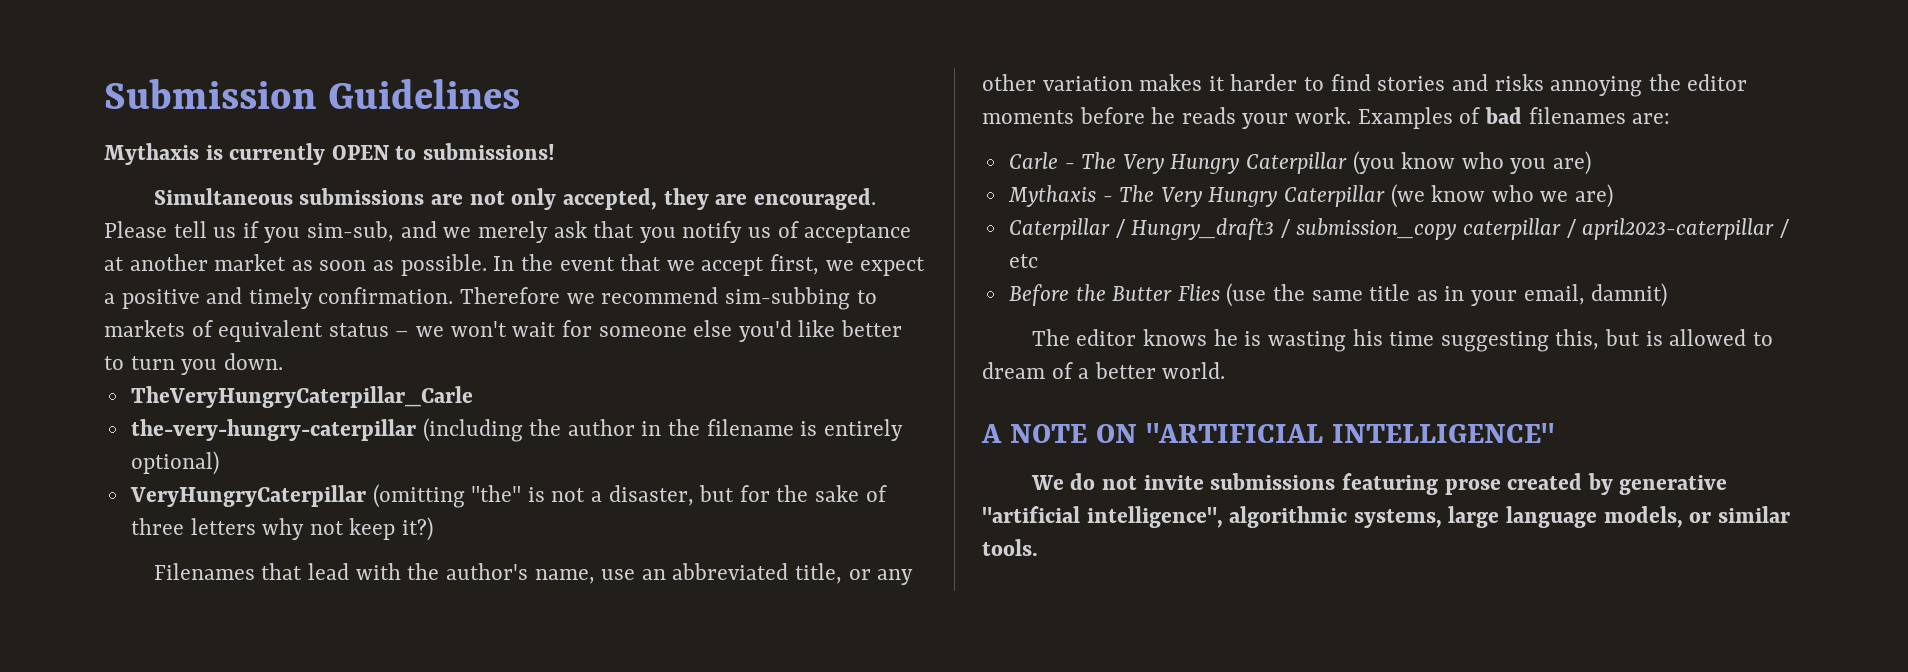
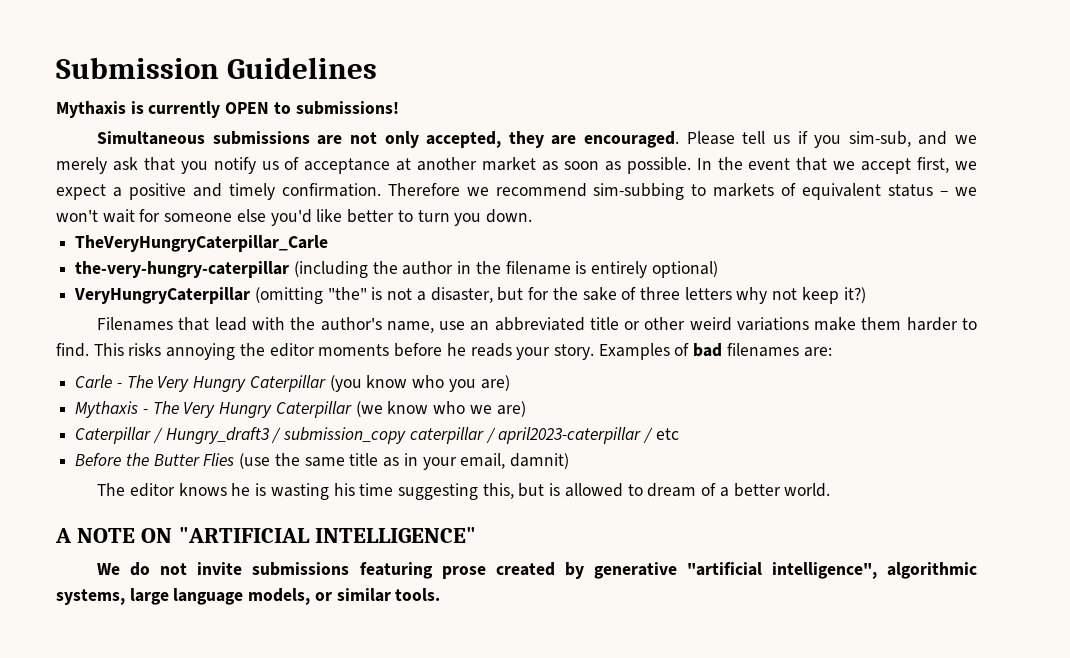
[794,563,914,585] [982,74,1488,91] title, or any other variation makes it harder to find stories and -> [589,317,977,331] [56,343,124,357] title or other weird variations make them harder to find. This
[1295,107,1352,124] work. -> [553,344,594,360] story.

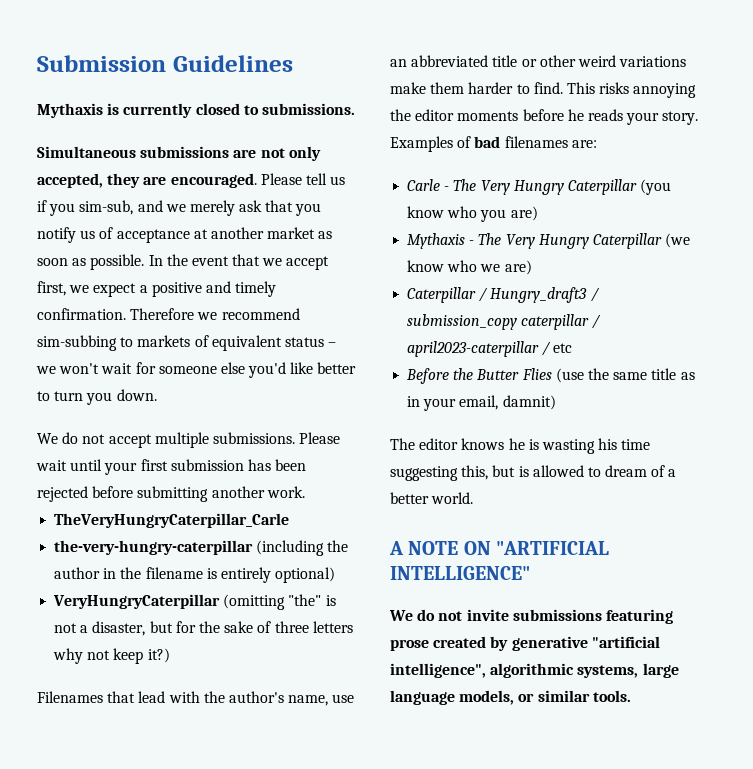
[225,101,399,115] OPEN to submissions! -> [195,103,355,115] closed to submissions.
(532, 216) none -> [37,432,341,448] [36,459,307,475] [37,486,305,502] // We do not accept multiple submissions. Please wait until your first submission has been rejected before submitting another work.

